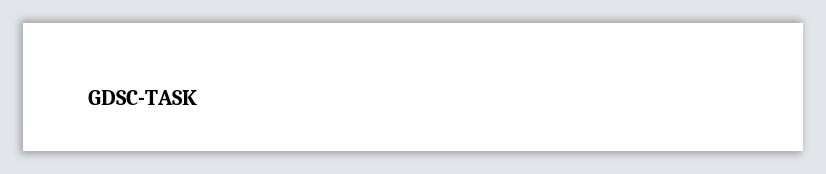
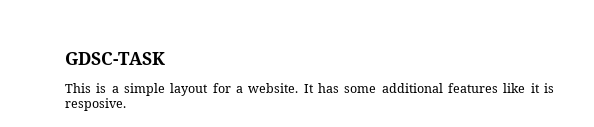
(197, 97) none -> [65,83,554,96] [65,98,126,111] // This is a simple layout for a website. It has some additional features like it is resposive.

